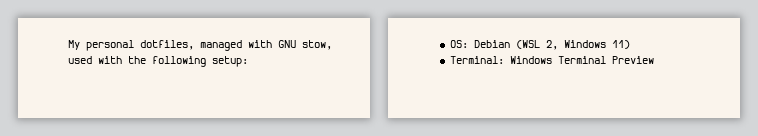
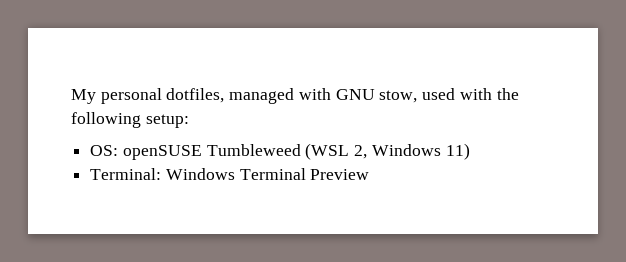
[473,40,510,48] Debian -> [122,144,301,160] openSUSE Tumbleweed

